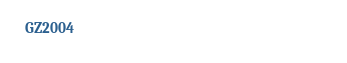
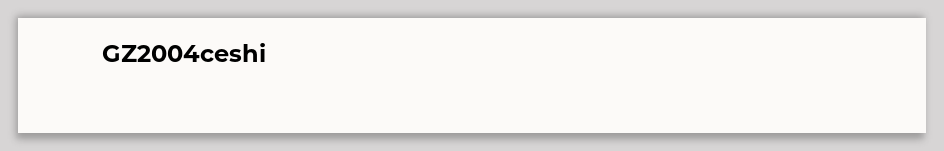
[25,22,74,33] GZ2004 -> [102,43,266,62] GZ2004ceshi

